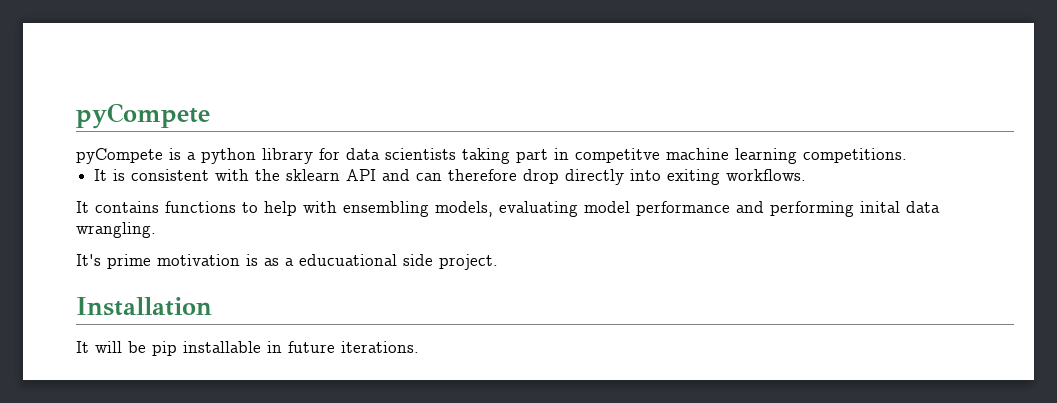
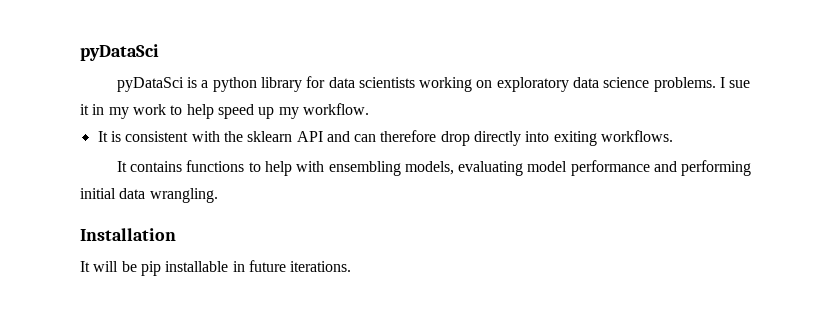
[76,103,210,129] [76,148,163,164] pyCompete // pyCompete -> [80,44,159,61] [116,77,184,92] pyDataSci // pyDataSci
[462,148,907,164] taking part in competitve machine learning competitions. -> [419,77,751,92] [80,103,369,119] working on exploratory data science problems. I sue it in my work to help speed up my workflow.
[860,201,900,213] inital -> [80,188,116,199] initial
[76,254,498,270] // It's prime motivation is as a educuational side project. -> (218, 195) none

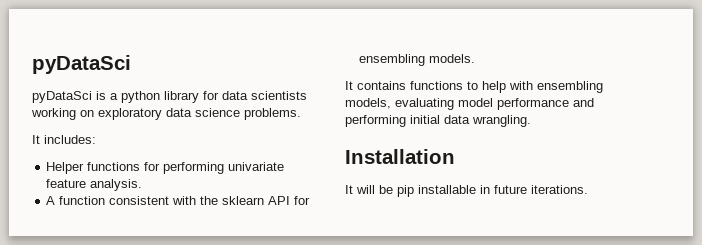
[720,77,751,88] [80,103,369,119] [97,131,121,142] I sue it in my work to help speed up my workflow. // It is -> [32,135,96,144] [46,162,285,174] [46,179,143,191] [46,196,106,205] // It includes: // Helper functions for performing univariate feature analysis. // A function
[326,130,674,146] and can therefore drop directly into exiting workflows. -> [294,196,311,205] [359,54,476,66] for ensembling models.

